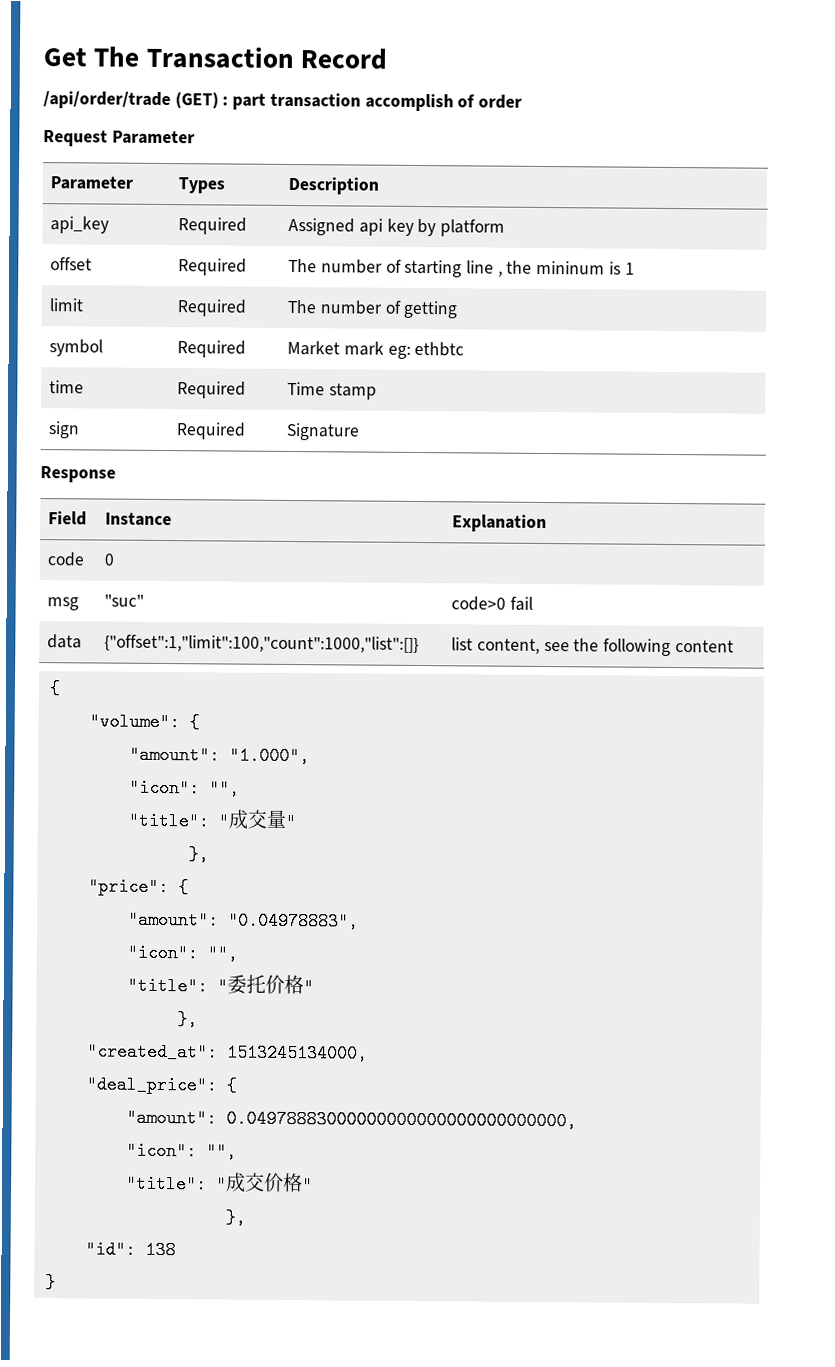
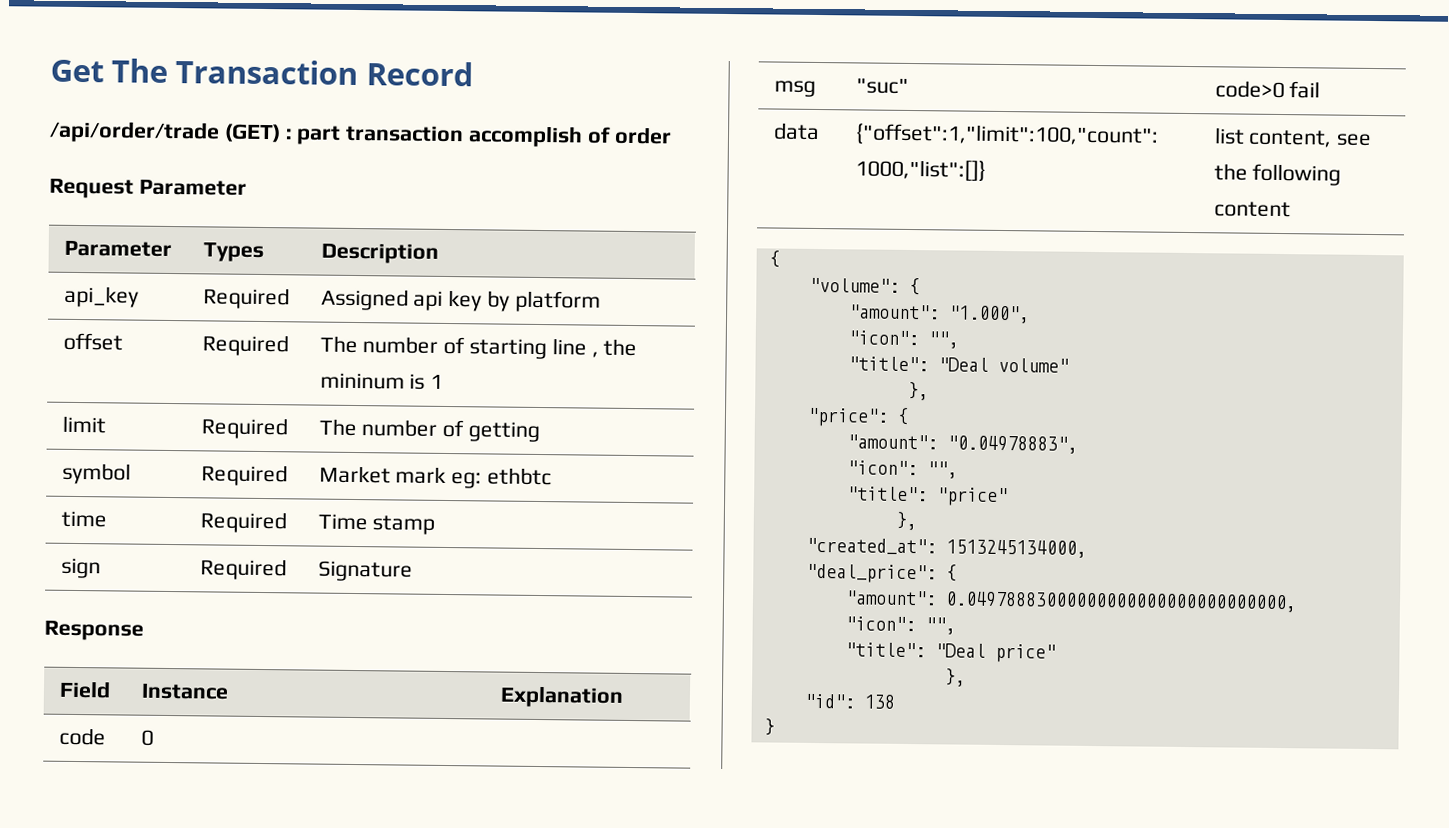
[217,809,296,832] "成交量" -> [937,357,1069,373] "Deal volume"
[216,974,314,997] "委托价格" -> [936,487,1008,507] "price"
[214,1172,313,1195] "成交价格" -> [934,643,1056,663] "Deal price"

